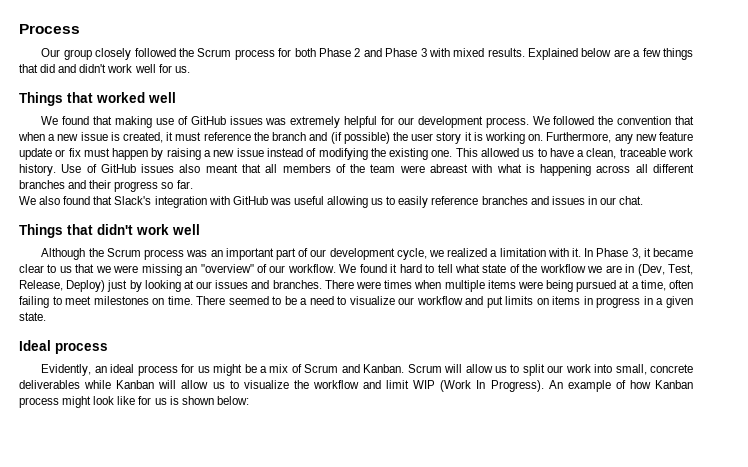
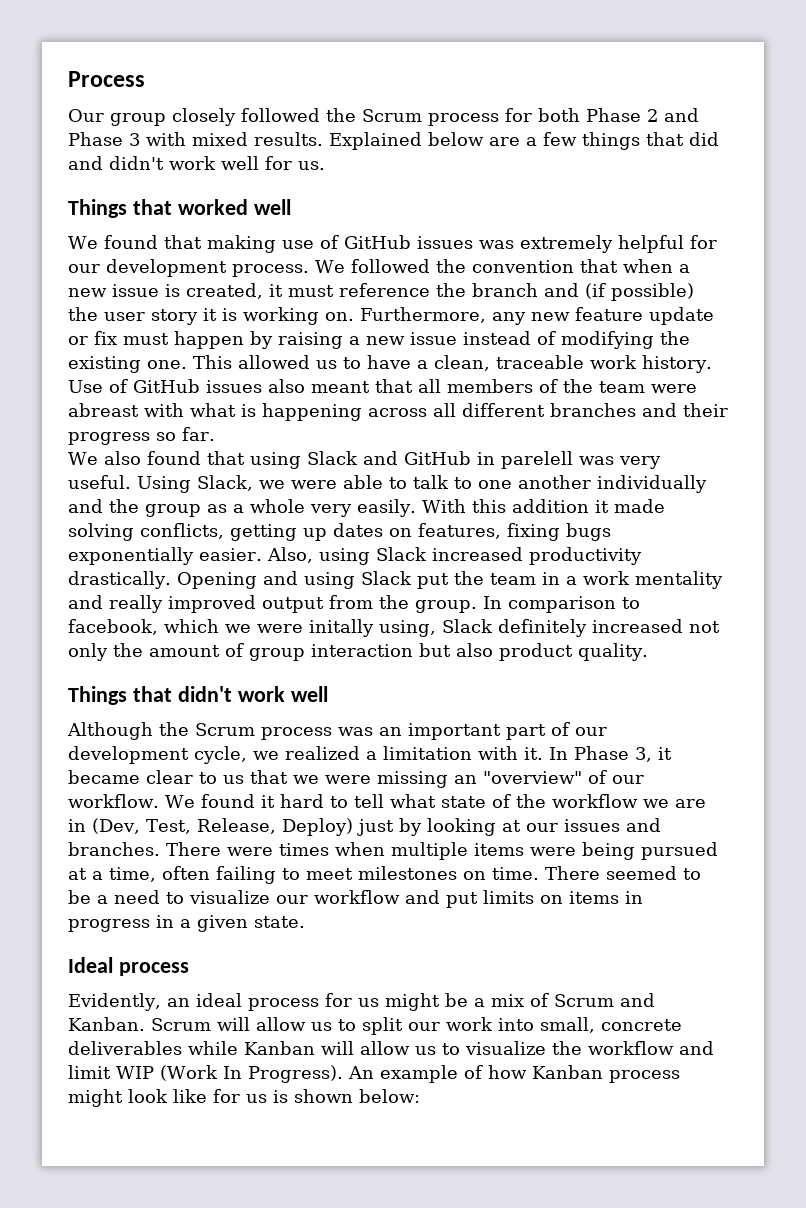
[114,196,644,208] Slack's integration with GitHub was useful allowing us to easily reference branches and issues in our chat. -> [249,451,661,469] [68,475,707,493] [68,499,665,517] [68,523,611,541] [68,547,642,565] [68,571,723,589] [68,595,640,613] [68,619,720,637] [68,643,648,661] using Slack and GitHub in parelell was very useful. Using Slack, we were able to talk to one another individually and the group as a whole very easily. With this addition it made solving conflicts, getting up dates on features, fixing bugs exponentially easier. Also, using Slack increased productivity drastically. Opening and using Slack put the team in a work mentality and really improved output from the group. In comparison to facebook, which we were initally using, Slack definitely increased not only the amount of group interaction but also product quality.

